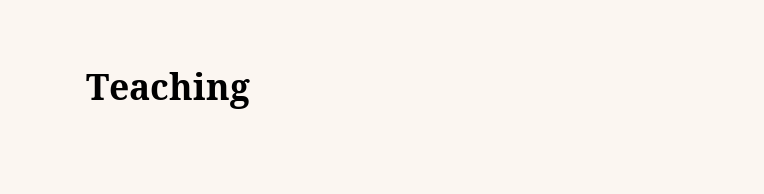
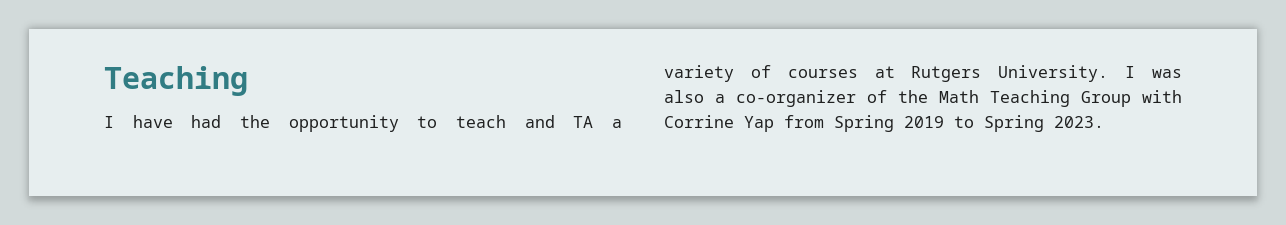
[86,72,250,109] Teaching -> [104,66,248,96] [104,115,622,132] [664,65,1182,82] [664,90,1182,107] [664,115,1104,132] Teaching // I have had the opportunity to teach and TA a variety of courses at Rutgers University. I was also a co-organizer of the Math Teaching Group with Corrine Yap from Spring 2019 to Spring 2023.

